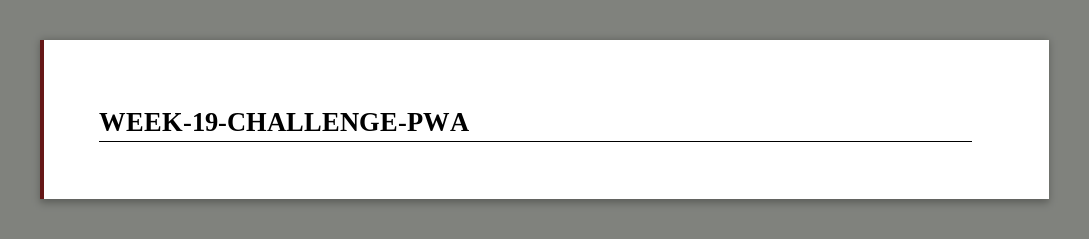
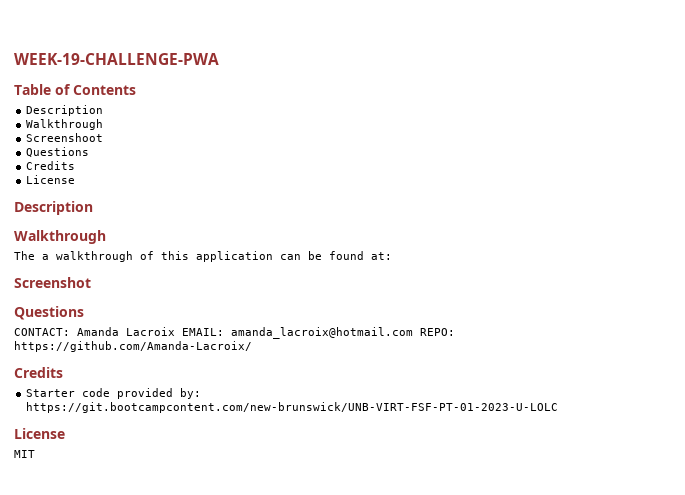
(469, 122) none -> [14,84,136,95] [26,105,104,116] [26,119,104,130] [26,133,104,142] [26,147,90,157] [26,161,76,170] [26,175,76,184] [14,201,93,215] [14,230,106,244] [14,251,392,262] [14,277,91,288] [14,306,84,320] [14,327,455,339] [14,341,252,352] [14,367,63,378] [26,388,202,399] [26,402,559,413] [14,428,65,439] [14,450,35,458] // Table of Contents // Description // Walkthrough // Screenshoot // Questions // Credits // License // Description // Walkthrough // The a walkthrough of this application can be found at: // Screenshot // Questions // CONTACT: Amanda Lacroix EMAIL: amanda_lacroix@hotmail.com REPO: https://github.com/Amanda-Lacroix/ // Credits // Starter code provided by: https://git.bootcampcontent.com/new-brunswick/UNB-VIRT-FSF-PT-01-2023-U-LOLC // License // MIT

